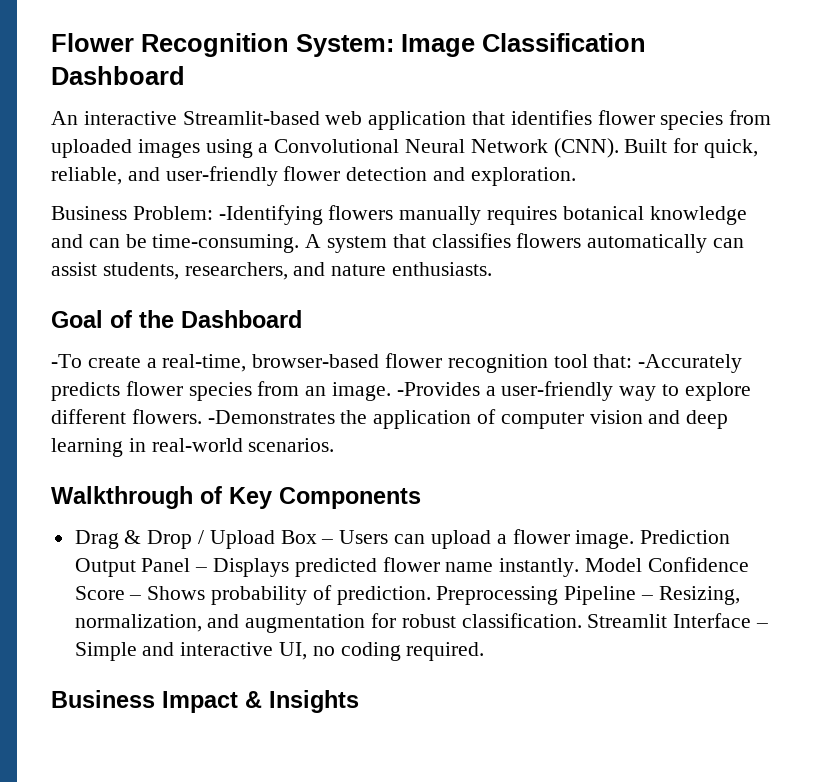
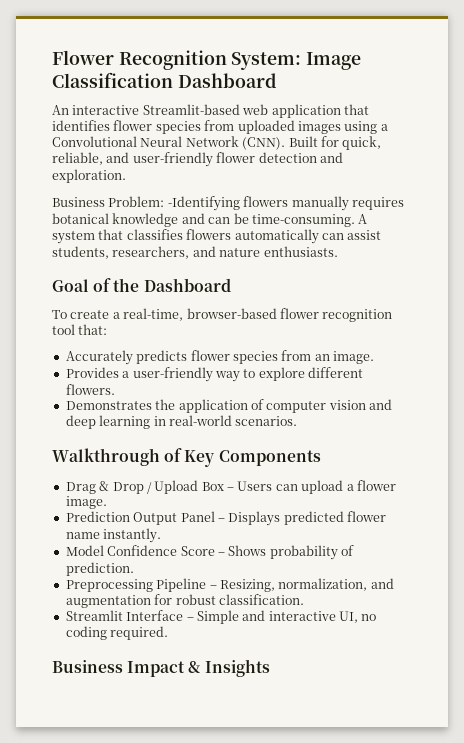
[51,354,82,368] -To -> [52,310,67,319] To
[638,354,743,373] -Accurately -> [65,350,133,365] // Accurately
[396,382,480,396] -Provides -> [65,367,119,378] // Provides
[207,410,335,424] -Demonstrates -> [65,401,152,410] // Demonstrates
(635, 539) none -> (107, 502) //
(580, 567) none -> (162, 535) //
(431, 595) none -> (134, 569) //
(582, 620) none -> (304, 599) //

